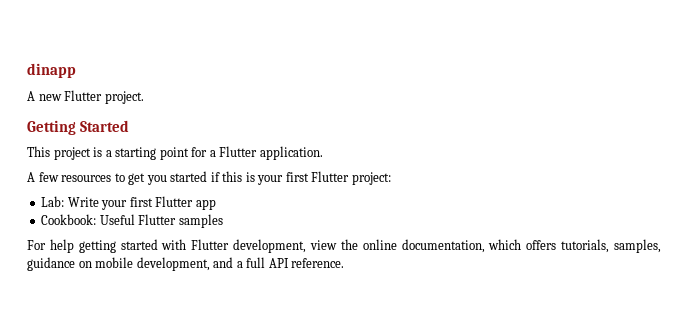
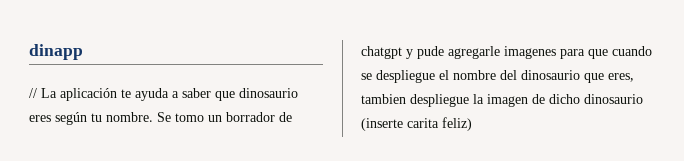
[27,90,144,104] [27,120,129,135] [27,146,323,160] [27,171,391,185] [41,196,216,210] [41,214,223,228] [27,239,661,253] [27,257,345,271] A new Flutter project. // Getting Started // This project is a starting point for a Flutter application. // A few resources to get you started if this is your first Flutter project: // Lab: Write your first Flutter app // Cookbook: Useful Flutter samples // For help getting started with Flutter development, view the online documentation, which offers tutorials, samples, guidance on mobile development, and a full API reference. -> [29,88,298,101] [29,112,292,125] [361,46,652,59] [361,70,634,83] [361,94,643,107] [361,117,472,131] // La aplicación te ayuda a saber que dinosaurio eres según tu nombre. Se tomo un borrador de chatgpt y pude agregarle imagenes para que cuando se despliegue el nombre del dinosaurio que eres, tambien despliegue la imagen de dicho dinosaurio (inserte carita feliz)

